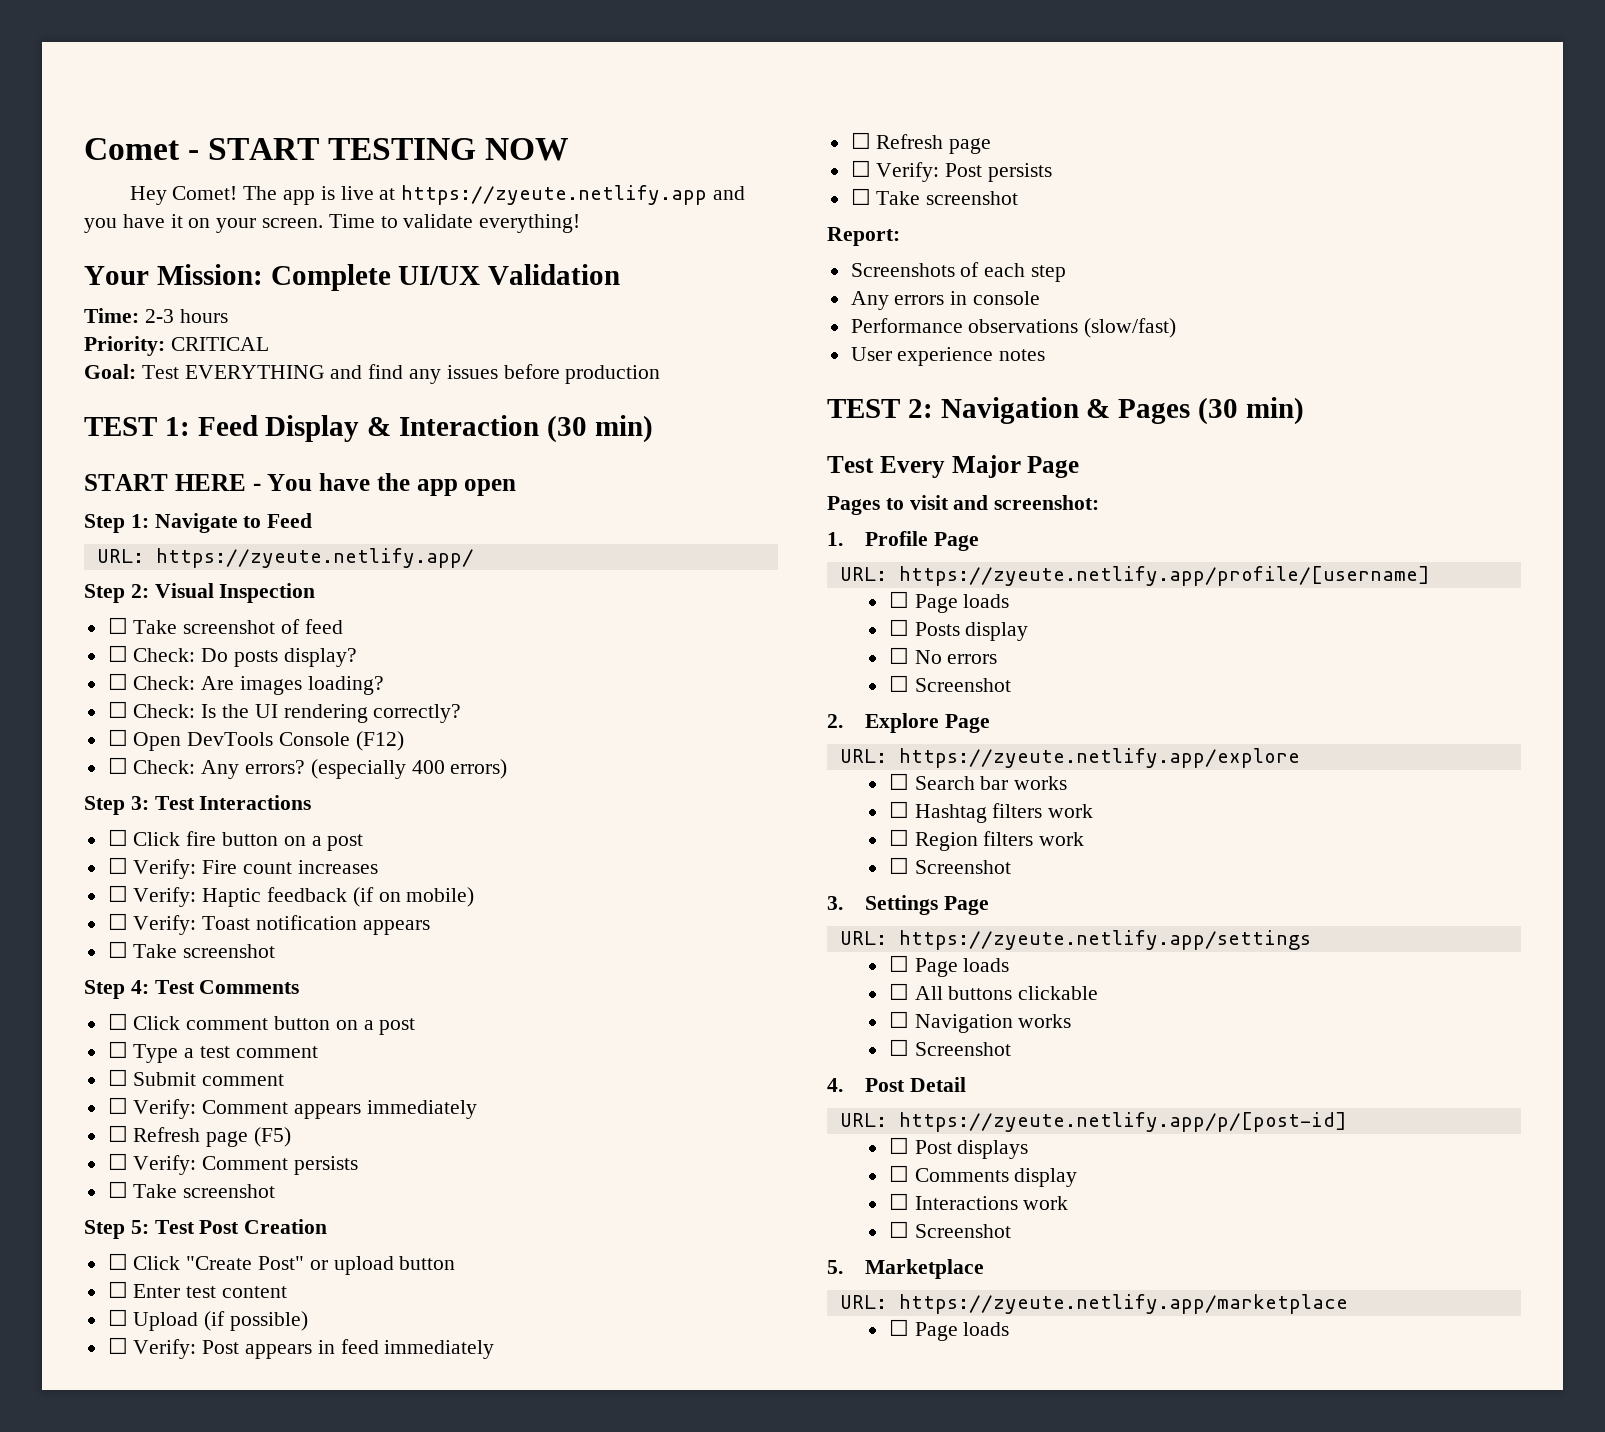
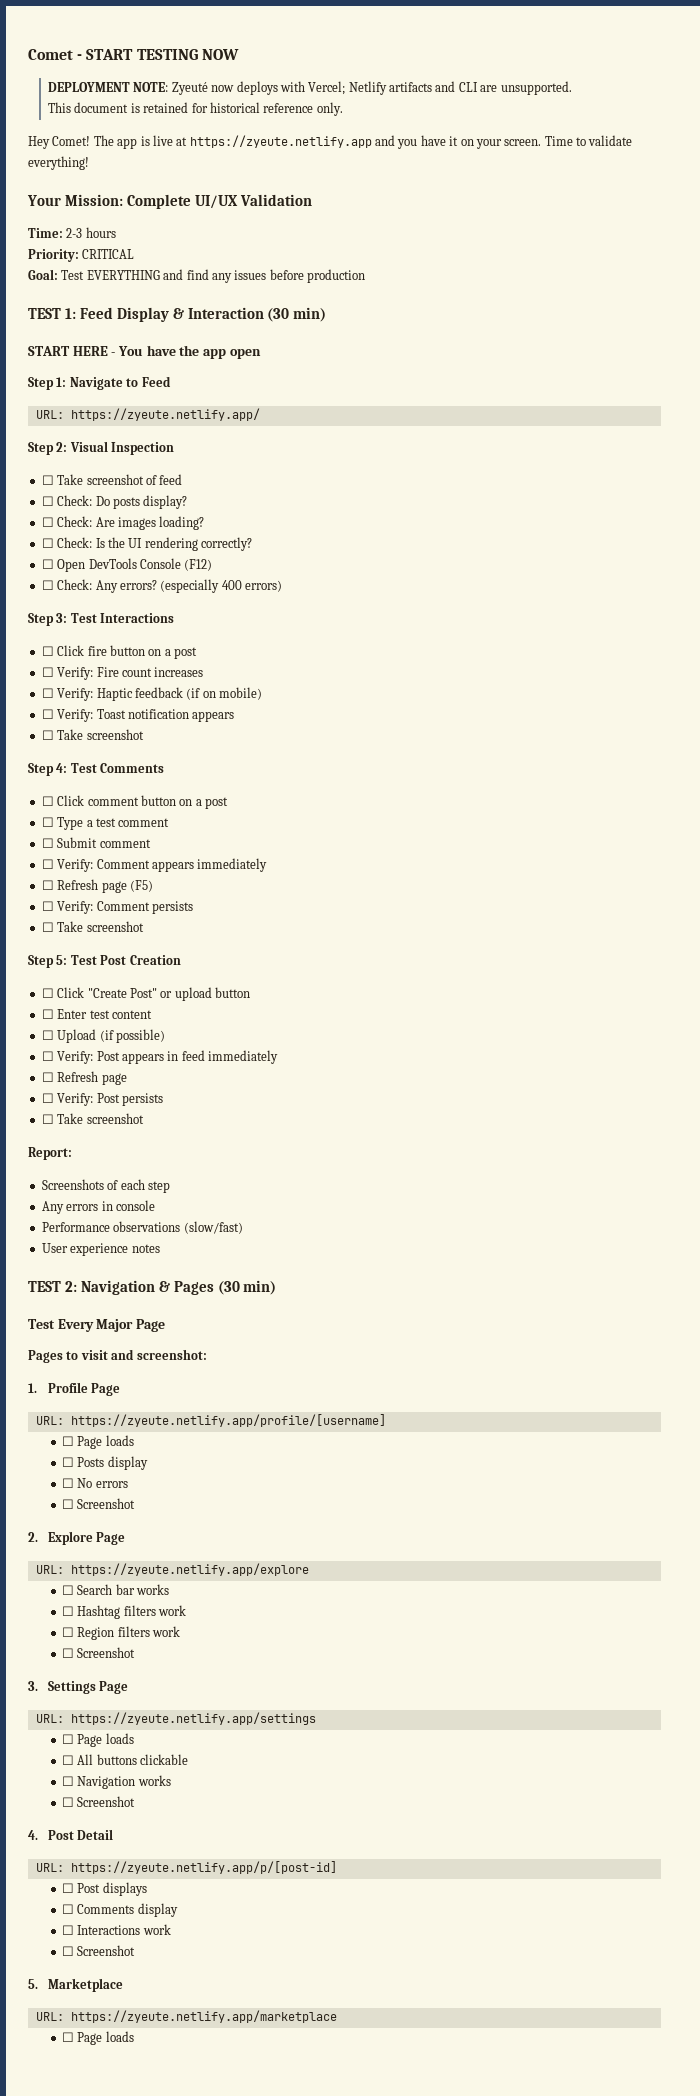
(570, 149) none -> [48,81,572,95] [48,102,343,116] // DEPLOYMENT NOTE: Zyeuté now deploys with Vercel; Netlify artifacts and CLI are unsupported. // This document is retained for historical reference only.

